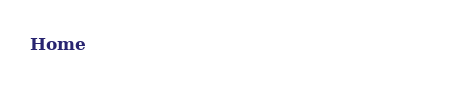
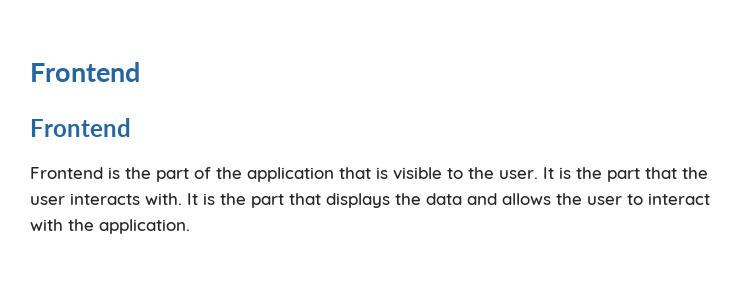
[30,38,86,50] Home -> [30,62,140,82] [30,118,131,137] [30,167,708,182] [30,193,710,208] [30,219,190,234] Frontend // Frontend // Frontend is the part of the application that is visible to the user. It is the part that the user interacts with. It is the part that displays the data and allows the user to interact with the application.

